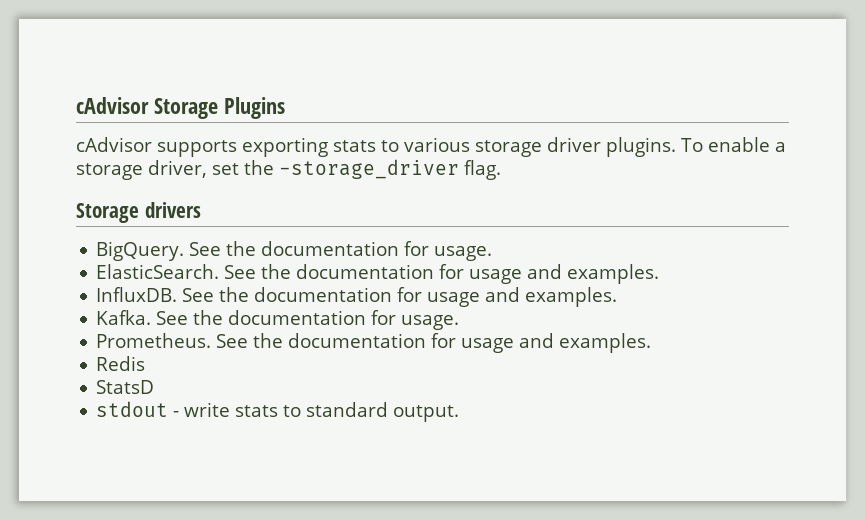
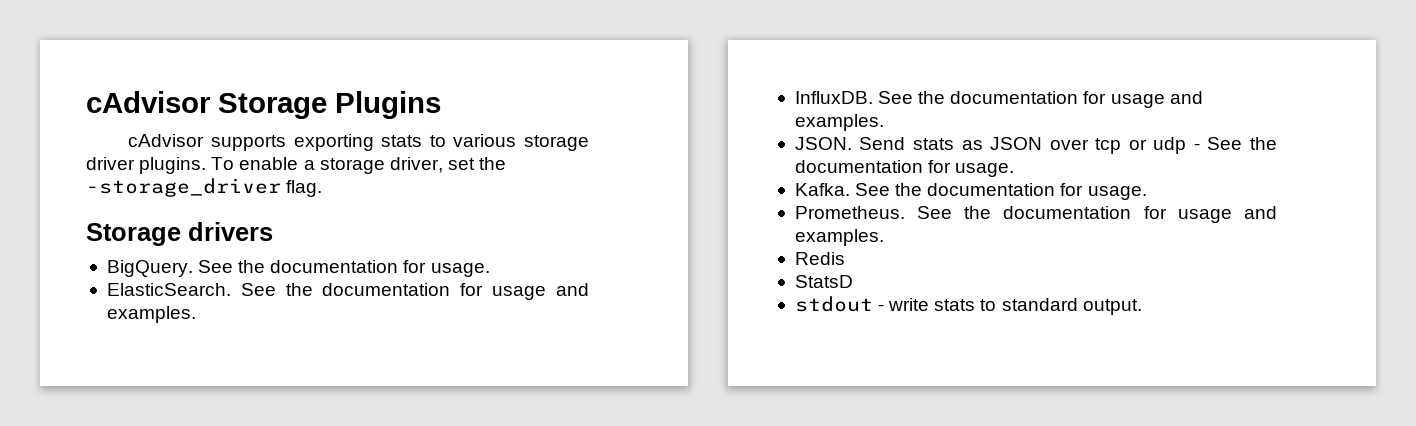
(618, 297) none -> [794,137,1277,154] [794,160,1015,177] // JSON. Send stats as JSON over tcp or udp - See the documentation for usage.

